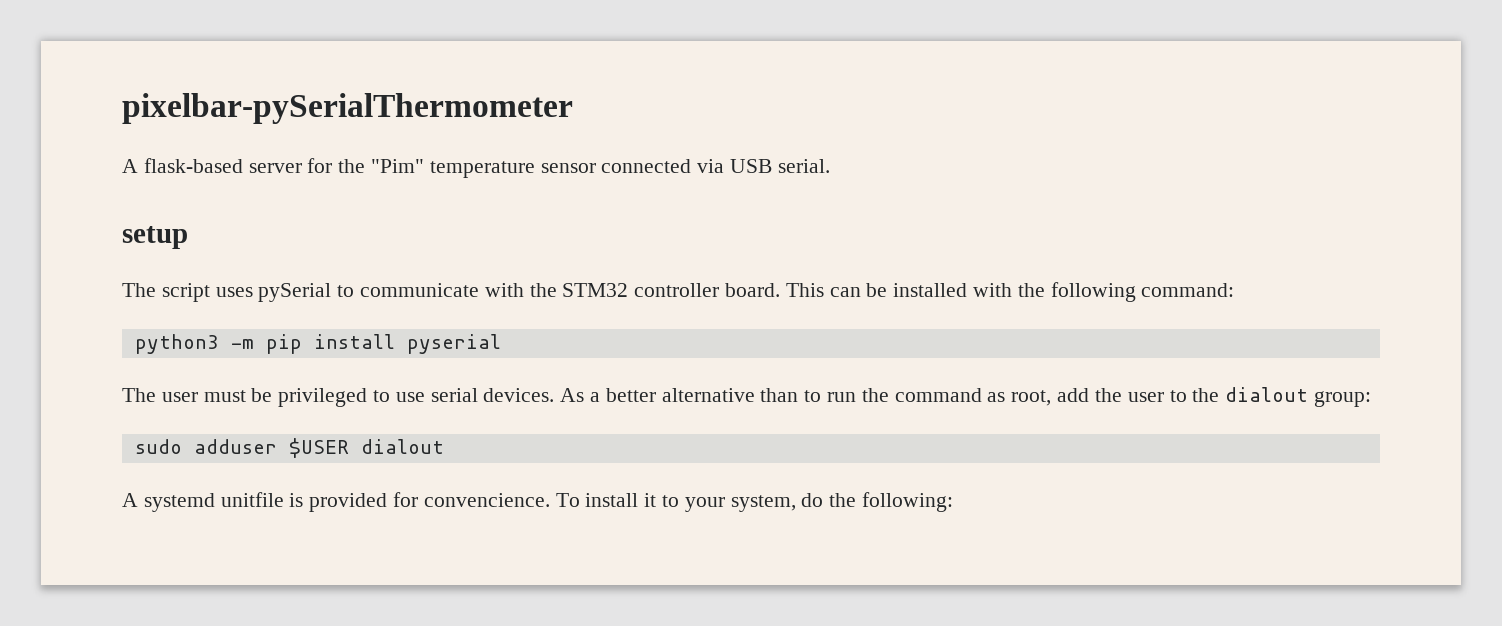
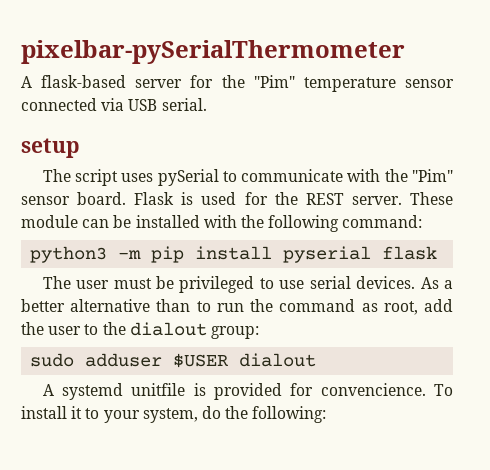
[562,283,824,297] STM32 controller board. This -> [412,169,454,182] [21,192,453,205] [21,215,78,228] "Pim" sensor board. Flask is used for the REST server. These module
(501, 344) none -> [382,246,438,260] flask

